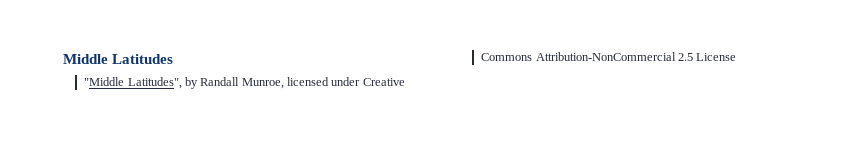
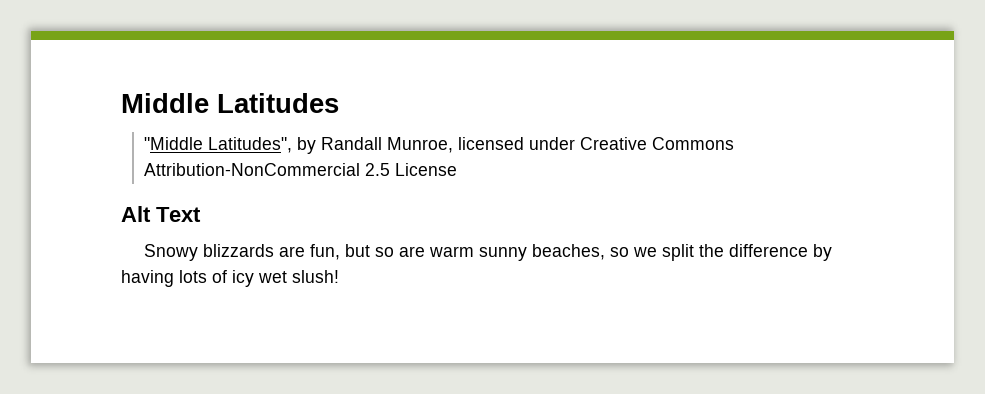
(737, 57) none -> [121,206,201,222] [144,244,833,261] [121,270,339,287] // Alt Text // Snowy blizzards are fun, but so are warm sunny beaches, so we split the difference by having lots of icy wet slush!

